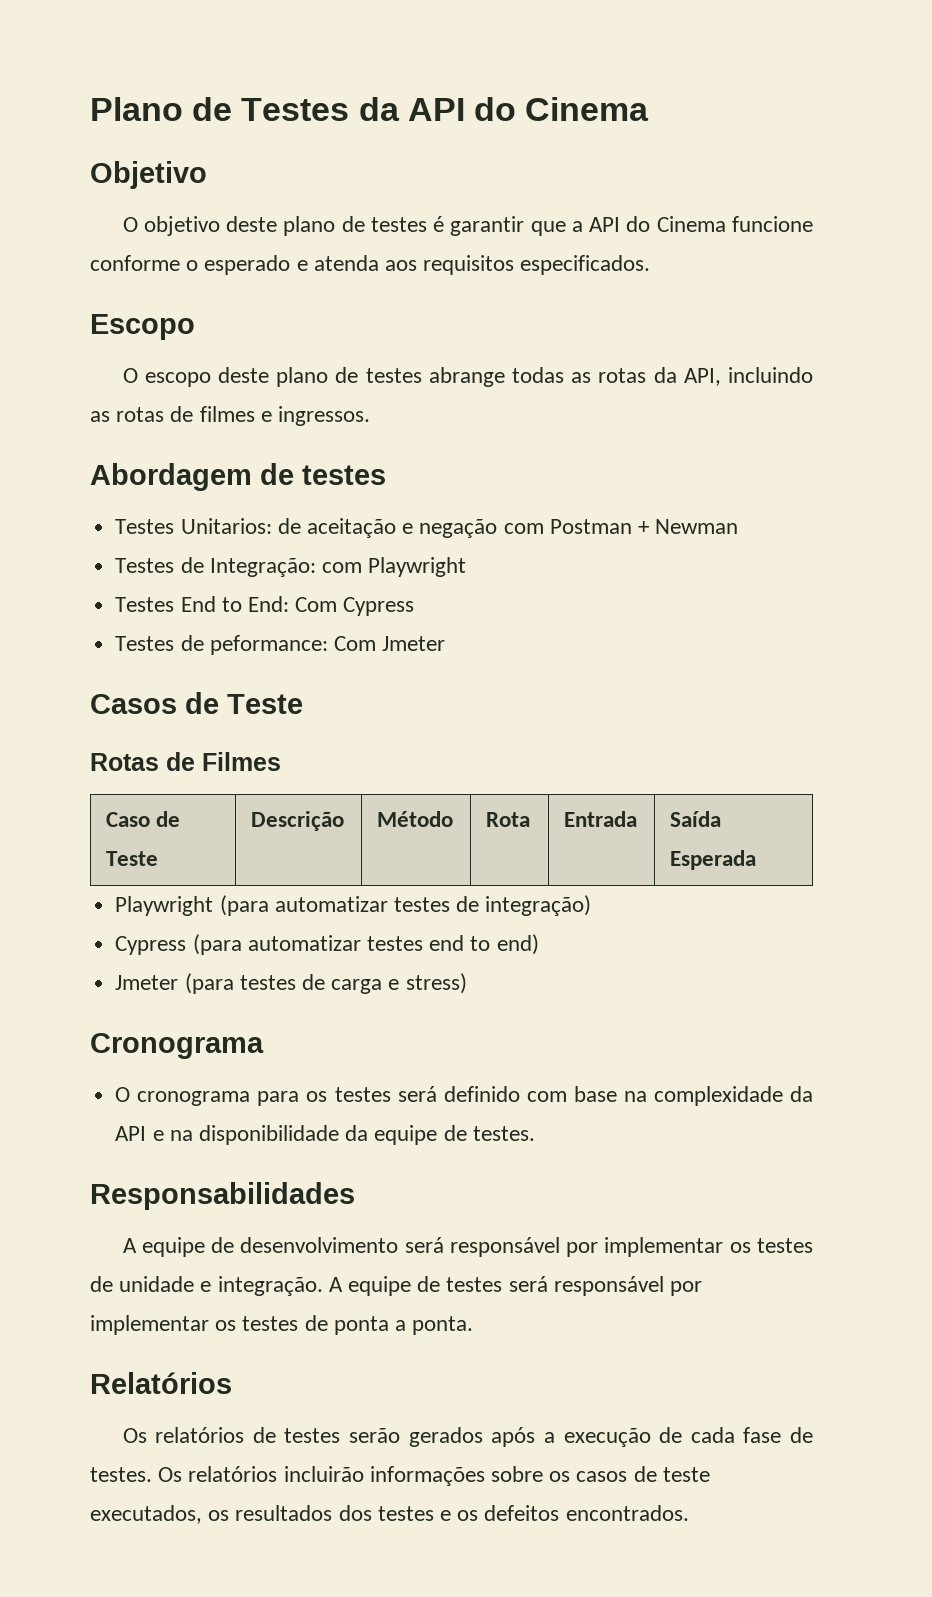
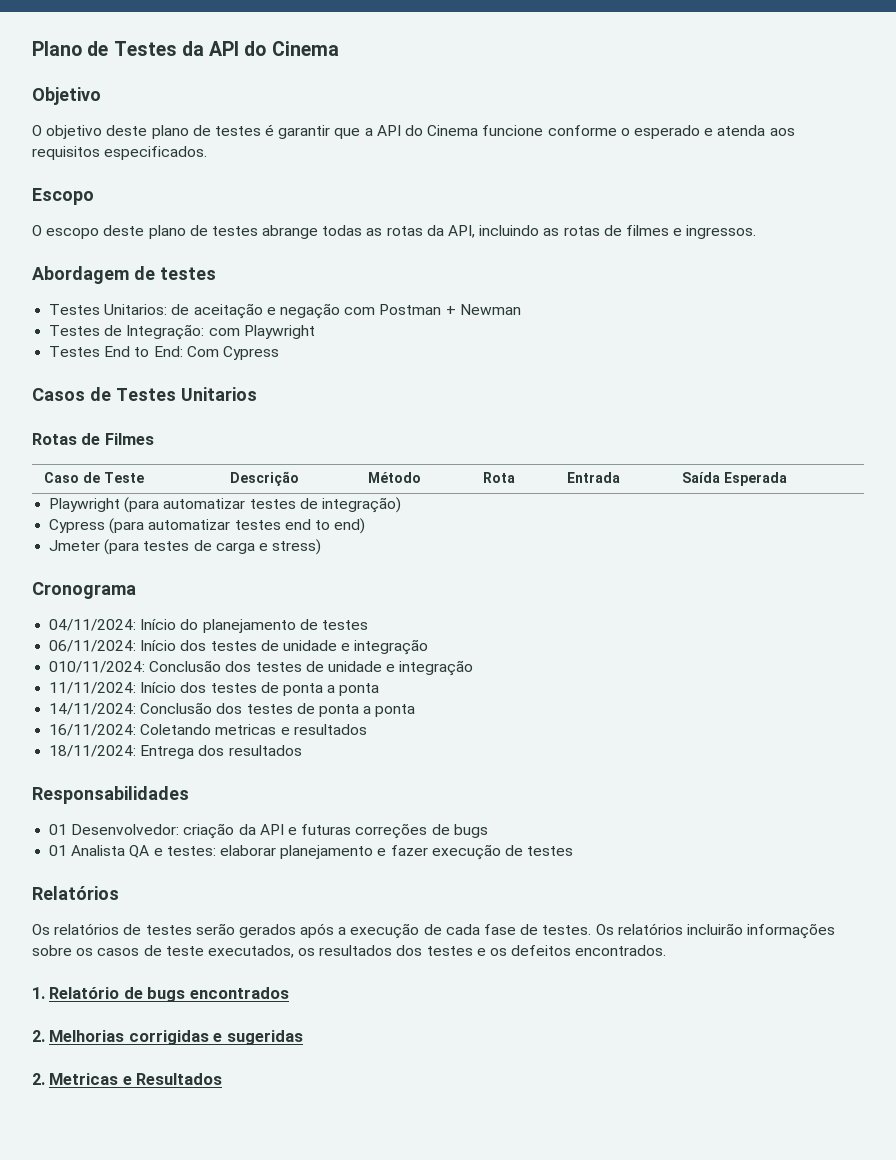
[115,635,446,655] // Testes de peformance: Com Jmeter -> (279, 353) none
[227,694,303,714] Teste -> [115,387,257,401] Testes Unitarios
[115,1086,814,1106] [115,1125,535,1145] [90,1182,355,1210] [122,1237,814,1257] [90,1276,703,1296] [90,1315,474,1335] O cronograma para os testes será definido com base na complexidade da API e na disponibilidade da equipe de testes. // Responsabilidades // A equipe de desenvolvimento será responsável por implementar os testes de unidade e integração. A equipe de testes será responsável por implementar os testes de ponta a ponta. -> [49,619,368,633] [49,639,429,655] [49,660,474,676] [49,682,380,696] [49,702,416,717] [49,724,367,736] [49,745,302,759] [32,786,189,804] [49,823,488,839] [49,844,574,860] 04/11/2024: Início do planejamento de testes // 06/11/2024: Início dos testes de unidade e integração // 010/11/2024: Conclusão dos testes de unidade e integração // 11/11/2024: Início dos testes de ponta a ponta // 14/11/2024: Conclusão dos testes de ponta a ponta // 16/11/2024: Coletando metricas e resultados // 18/11/2024: Entrega dos resultados // Responsabilidades // 01 Desenvolvedor: criação da API e futuras correções de bugs // 01 Analista QA e testes: elaborar planejamento e fazer execução de testes
(689, 1513) none -> [32,987,289,1002] [32,1030,303,1045] [32,1073,223,1085] // 1. Relatório de bugs encontrados // 2. Melhorias corrigidas e sugeridas // 2. Metricas e Resultados

